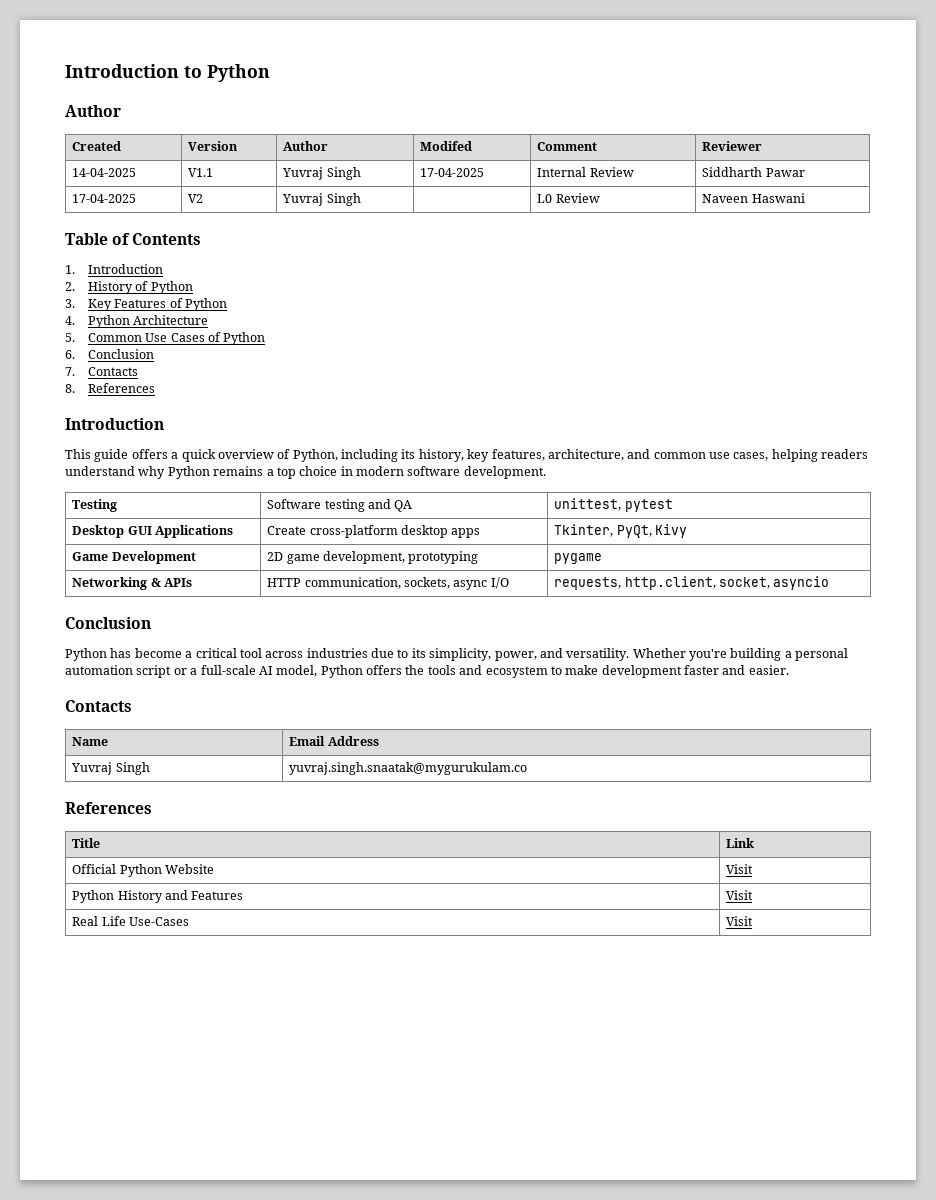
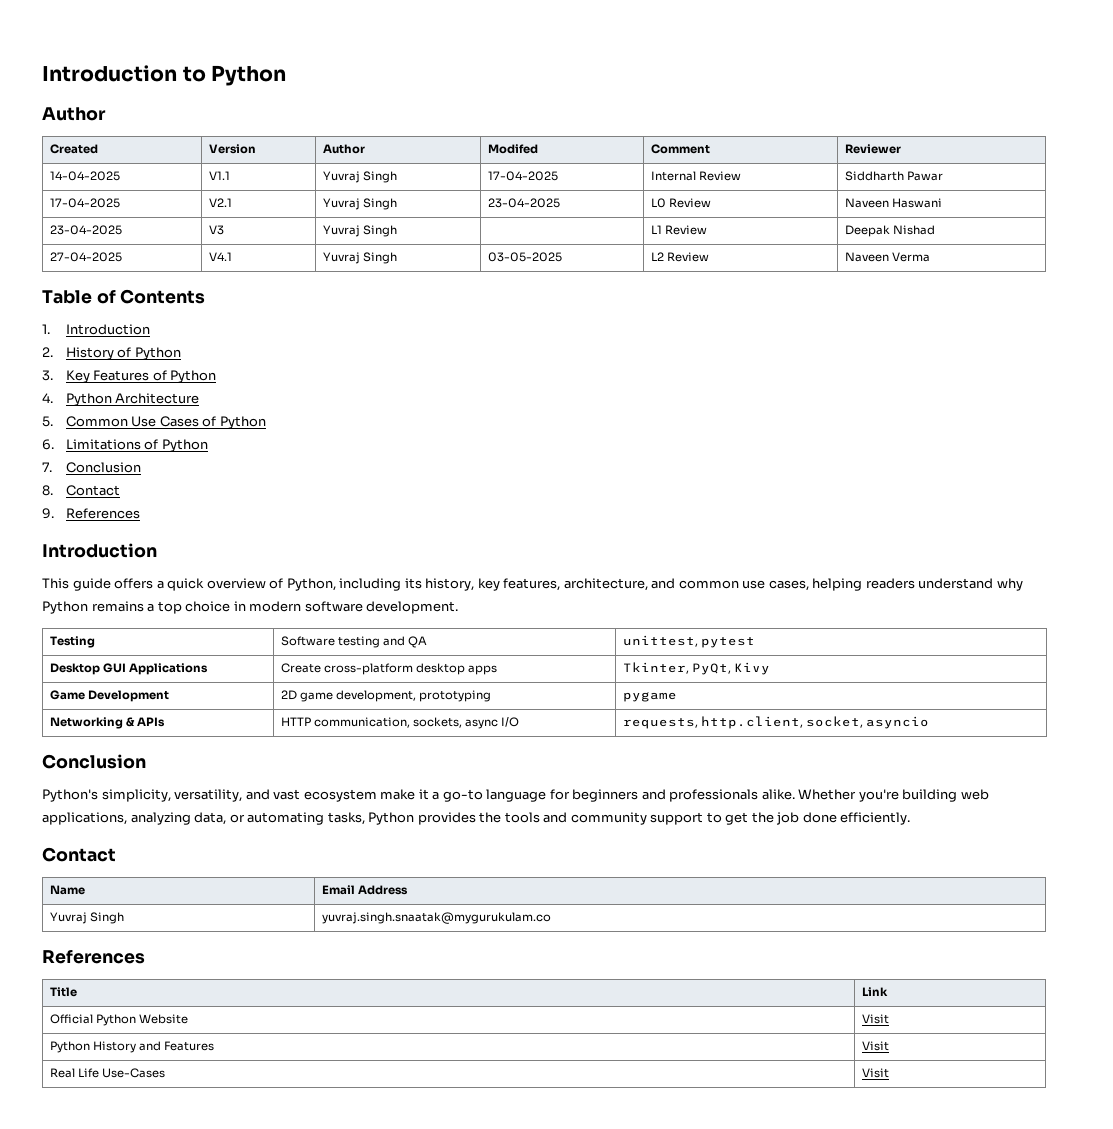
[188,194,204,203] [282,193,361,206] V2 | Yuvraj Singh | -> [208,198,232,207] [322,198,397,210] [487,198,560,208] V2.1 | Yuvraj Singh | 23-04-2025
(805, 198) none -> [49,225,122,235] [208,225,224,235] [322,225,397,237] [650,225,707,235] [844,225,935,237] [49,252,122,262] [208,252,232,261] [322,252,397,264] [487,252,562,262] [650,252,709,262] [844,252,930,262] // 23-04-2025 | V3 | Yuvraj Singh | | L1 Review | Deepak Nishad // 27-04-2025 | V4.1 | Yuvraj Singh | 03-05-2025 | L2 Review | Naveen Verma
[87,349,154,359] [65,367,138,376] [65,384,75,393] Conclusion // 7. Contacts // 8. -> [65,439,208,452] [42,462,141,473] [42,485,120,496] [42,508,54,519] Limitations of Python // 7. Conclusion // 8. Contact // 9.
[65,648,849,661] [65,665,789,678] [65,700,132,712] Python has become a critical tool across industries due to its simplicity, power, and versatility. Whether you're building a personal automation script or a full-scale AI model, Python offers the tools and ecosystem to make development faster and easier. // Contacts -> [42,789,989,802] [42,812,911,825] [42,847,116,862] Python's simplicity, versatility, and vast ecosystem make it a go-to language for beginners and professionals alike. Whether you're building web applications, analyzing data, or automating tasks, Python provides the tools and community support to get the job done efficiently. // Contact

